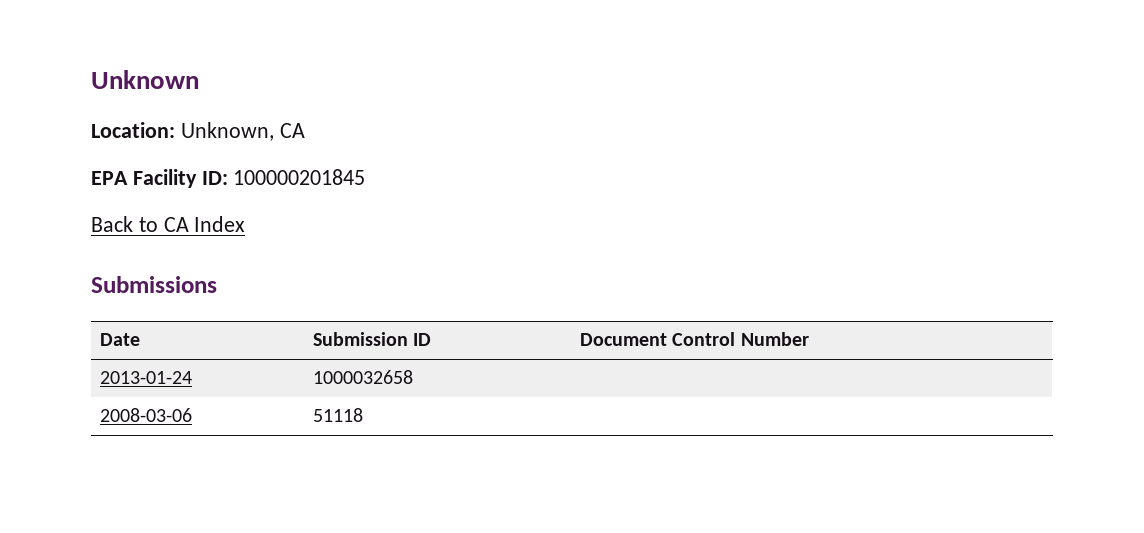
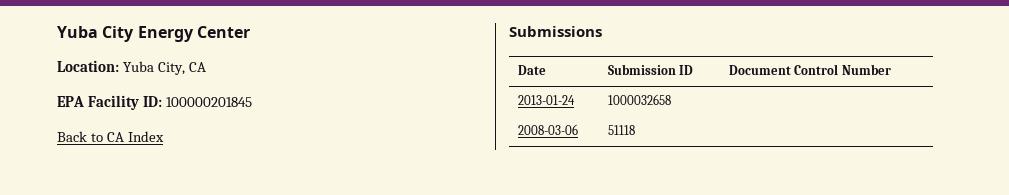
[91,70,199,89] Unknown -> [57,26,250,42] Yuba City Energy Center
[180,122,274,141] Unknown, -> [122,61,185,75] Yuba City,

